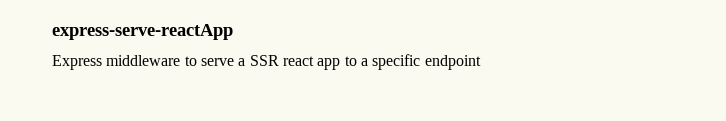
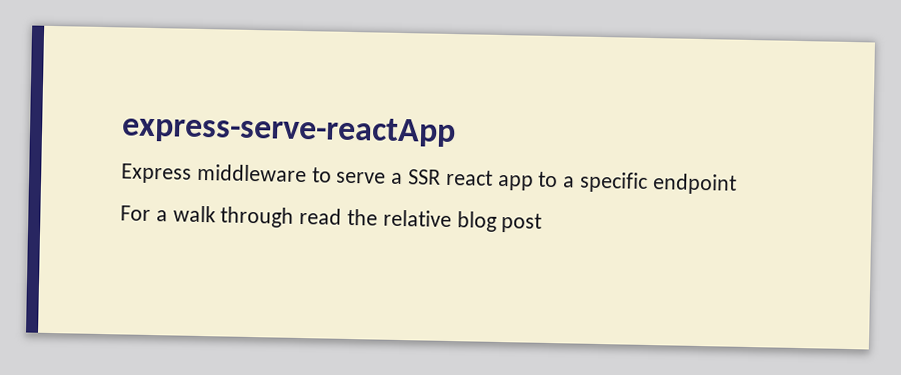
(481, 62) none -> [120,205,543,233] // For a walk through read the relative blog post

